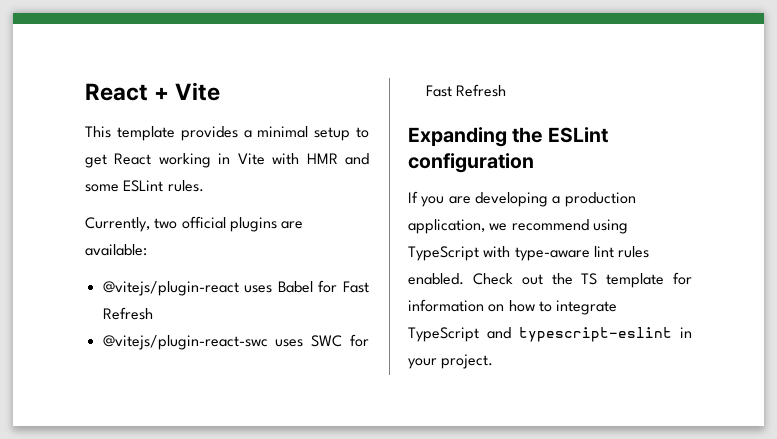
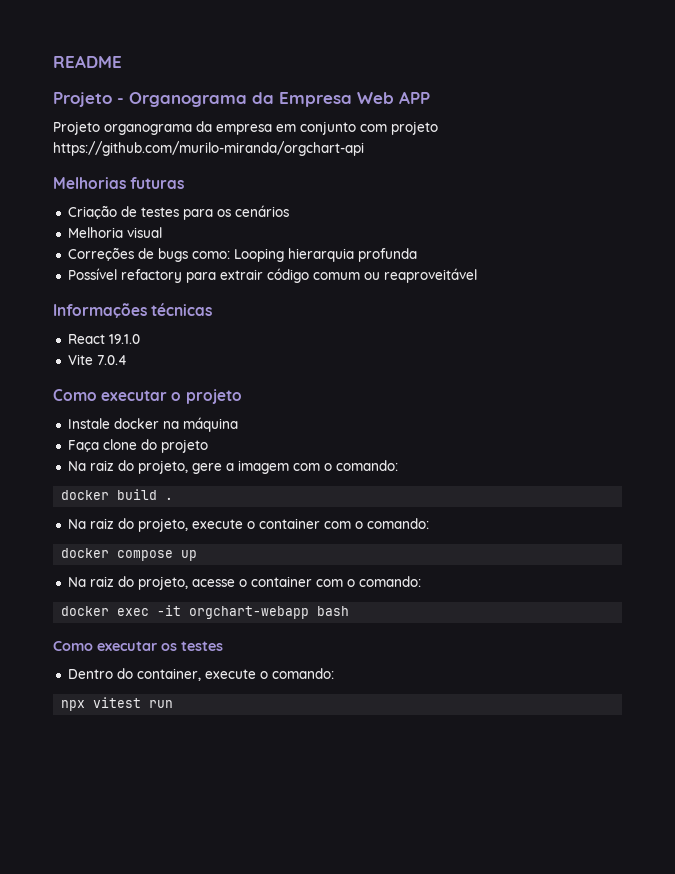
[85,82,221,101] [85,126,369,141] [85,153,369,168] [85,180,204,192] [85,216,304,232] [85,244,147,256] [102,280,369,296] [102,307,153,320] [102,334,369,350] [425,84,506,97] [408,127,608,147] [408,153,534,173] [408,191,636,207] [408,219,628,234] [408,246,650,261] [408,272,692,288] [408,299,618,315] [408,327,692,342] [408,354,494,369] React + Vite // This template provides a minimal setup to get React working in Vite with HMR and some ESLint rules. // Currently, two official plugins are available: // @vitejs/plugin-react uses Babel for Fast Refresh // @vitejs/plugin-react-swc uses SWC for Fast Refresh // Expanding the ESLint configuration // If you are developing a production application, we recommend using TypeScript with type-aware lint rules enabled. Check out the TS template for information on how to integrate TypeScript and typescript-eslint in your project. -> [53,55,122,68] [53,91,430,107] [53,121,438,135] [53,141,364,156] [53,177,185,189] [67,205,289,220] [67,227,162,238] [67,247,417,262] [67,268,477,283] [53,303,213,318] [67,334,140,344] [67,354,127,365] [53,389,242,404] [67,417,238,432] [67,439,208,453] [67,460,398,474] [61,489,174,500] [67,518,429,532] [61,548,198,561] [67,576,421,590] [61,605,350,619] [53,641,223,651] [67,668,334,681] [61,697,174,711] README // Projeto - Organograma da Empresa Web APP // Projeto organograma da empresa em conjunto com projeto https://github.com/murilo-miranda/orgchart-api // Melhorias futuras // Criação de testes para os cenários // Melhoria visual // Correções de bugs como: Looping hierarquia profunda // Possível refactory para extrair código comum ou reaproveitável // Informações técnicas // React 19.1.0 // Vite 7.0.4 // Como executar o projeto // Instale docker na máquina // Faça clone do projeto // Na raiz do projeto, gere a imagem com o comando: // docker build . // Na raiz do projeto, execute o container com o comando: // docker compose up // Na raiz do projeto, acesse o container com o comando: // docker exec -it orgchart-webapp bash // Como executar os testes // Dentro do container, execute o comando: // npx vitest run

